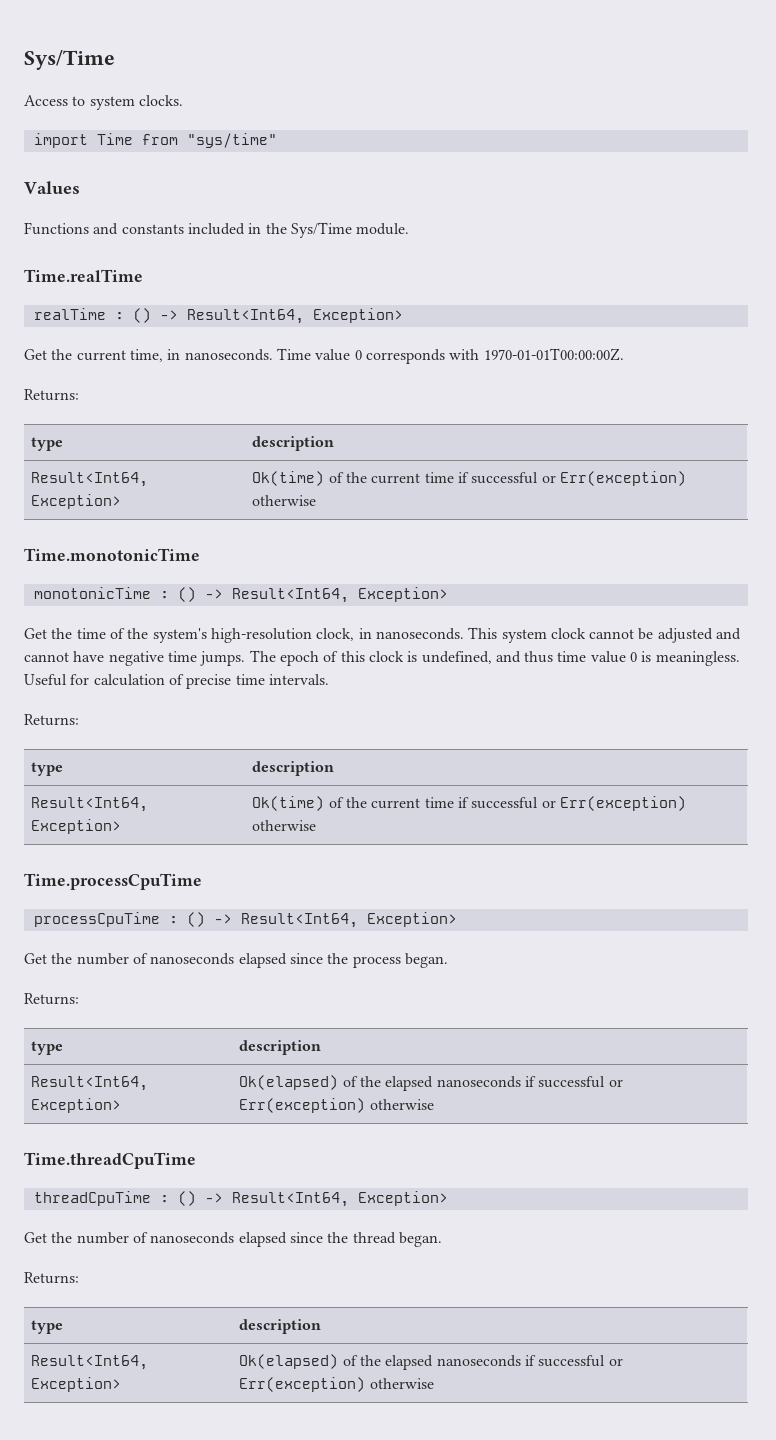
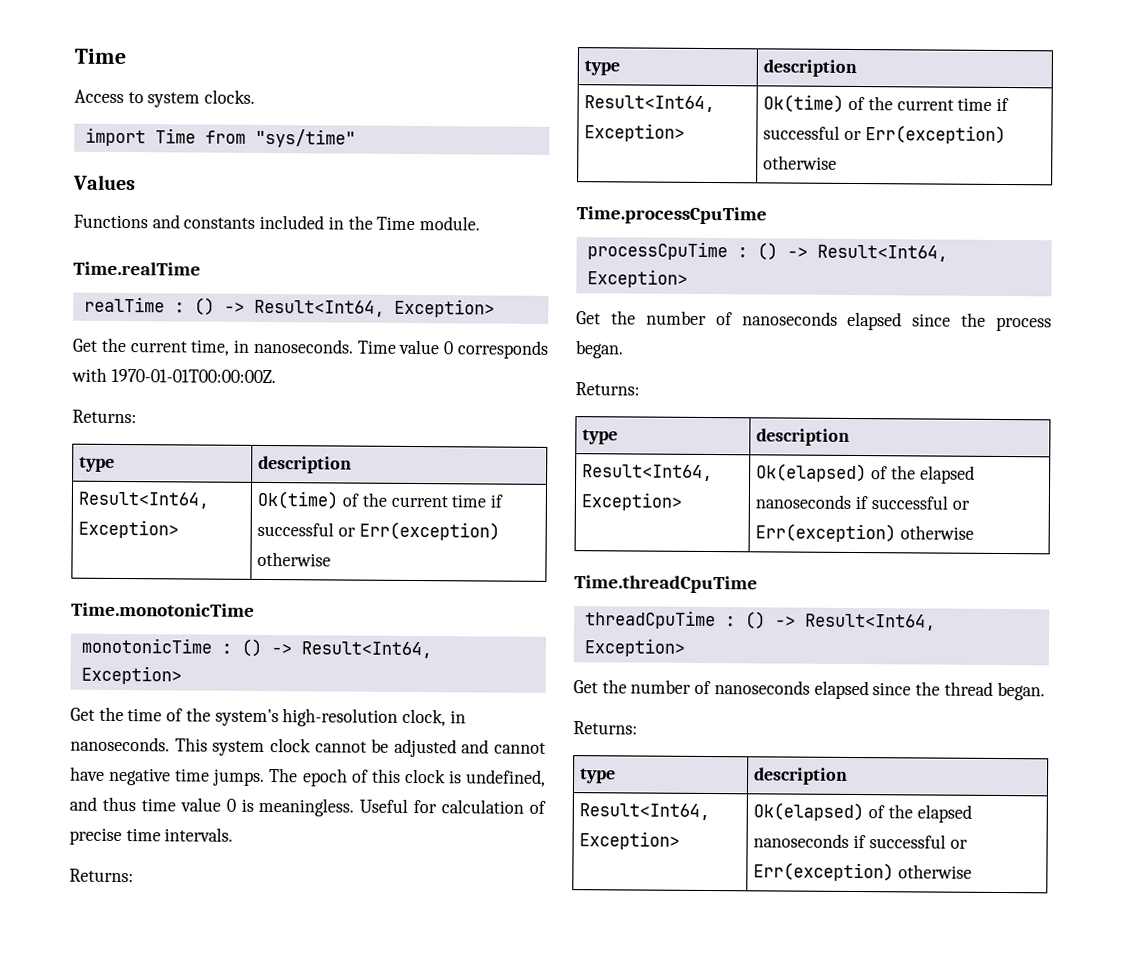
[24,50,115,70] Sys/Time -> [74,48,126,65] Time
[290,222,352,238] Sys/Time -> [376,216,416,231] Time

